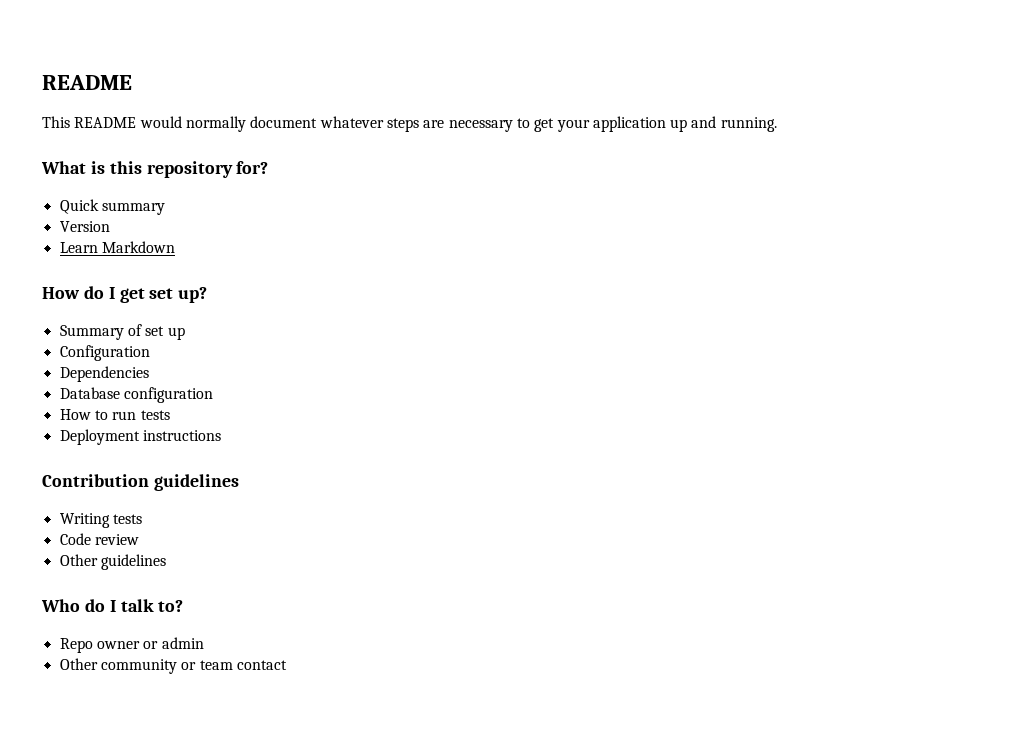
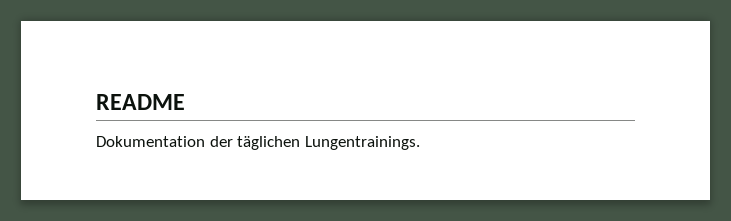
[42,116,777,132] [41,161,269,178] [59,199,165,215] [59,221,110,232] [59,241,175,253] [42,286,208,303] [59,324,185,340] [59,345,150,361] [59,366,149,382] [59,387,213,403] [59,409,170,420] [59,429,221,445] [42,474,239,491] [59,513,142,528] [59,533,139,545] [59,554,166,570] [41,599,184,612] [59,637,204,653] [59,658,287,674] This README would normally document whatever steps are necessary to get your application up and running. // What is this repository for? // Quick summary // Version // Learn Markdown // How do I get set up? // Summary of set up // Configuration // Dependencies // Database configuration // How to run tests // Deployment instructions // Contribution guidelines // Writing tests // Code review // Other guidelines // Who do I talk to? // Repo owner or admin // Other community or team contact -> [96,136,420,150] Dokumentation der täglichen Lungentrainings.

